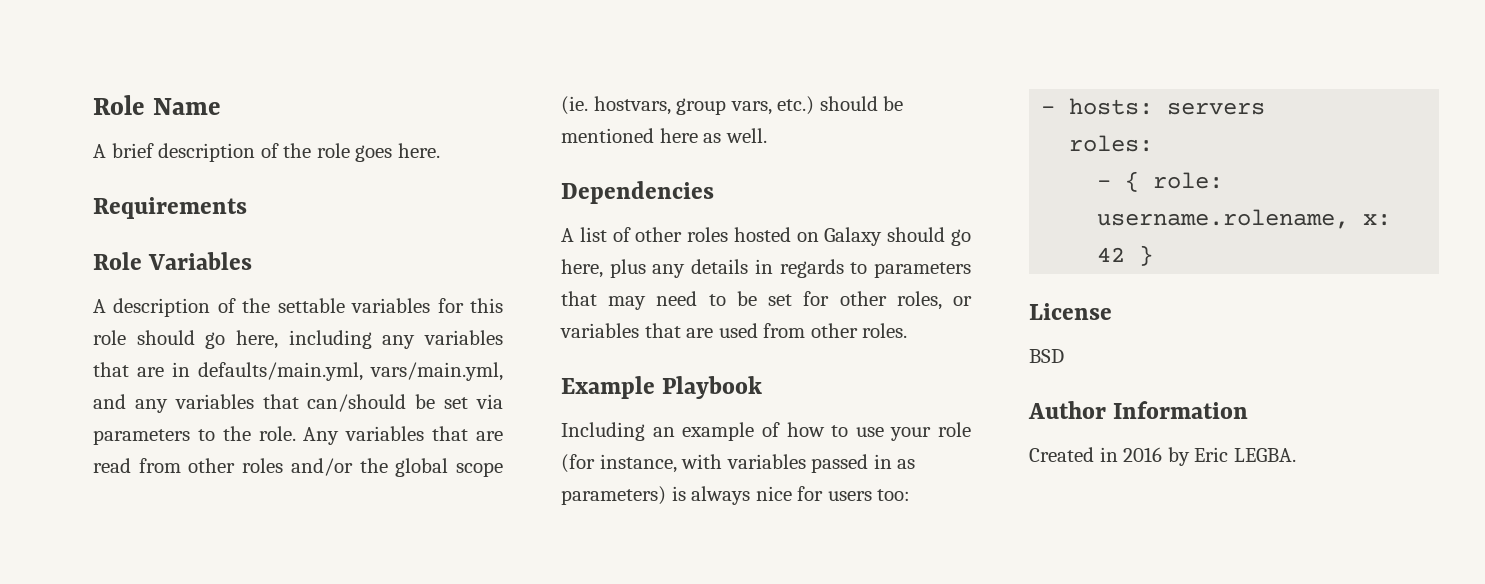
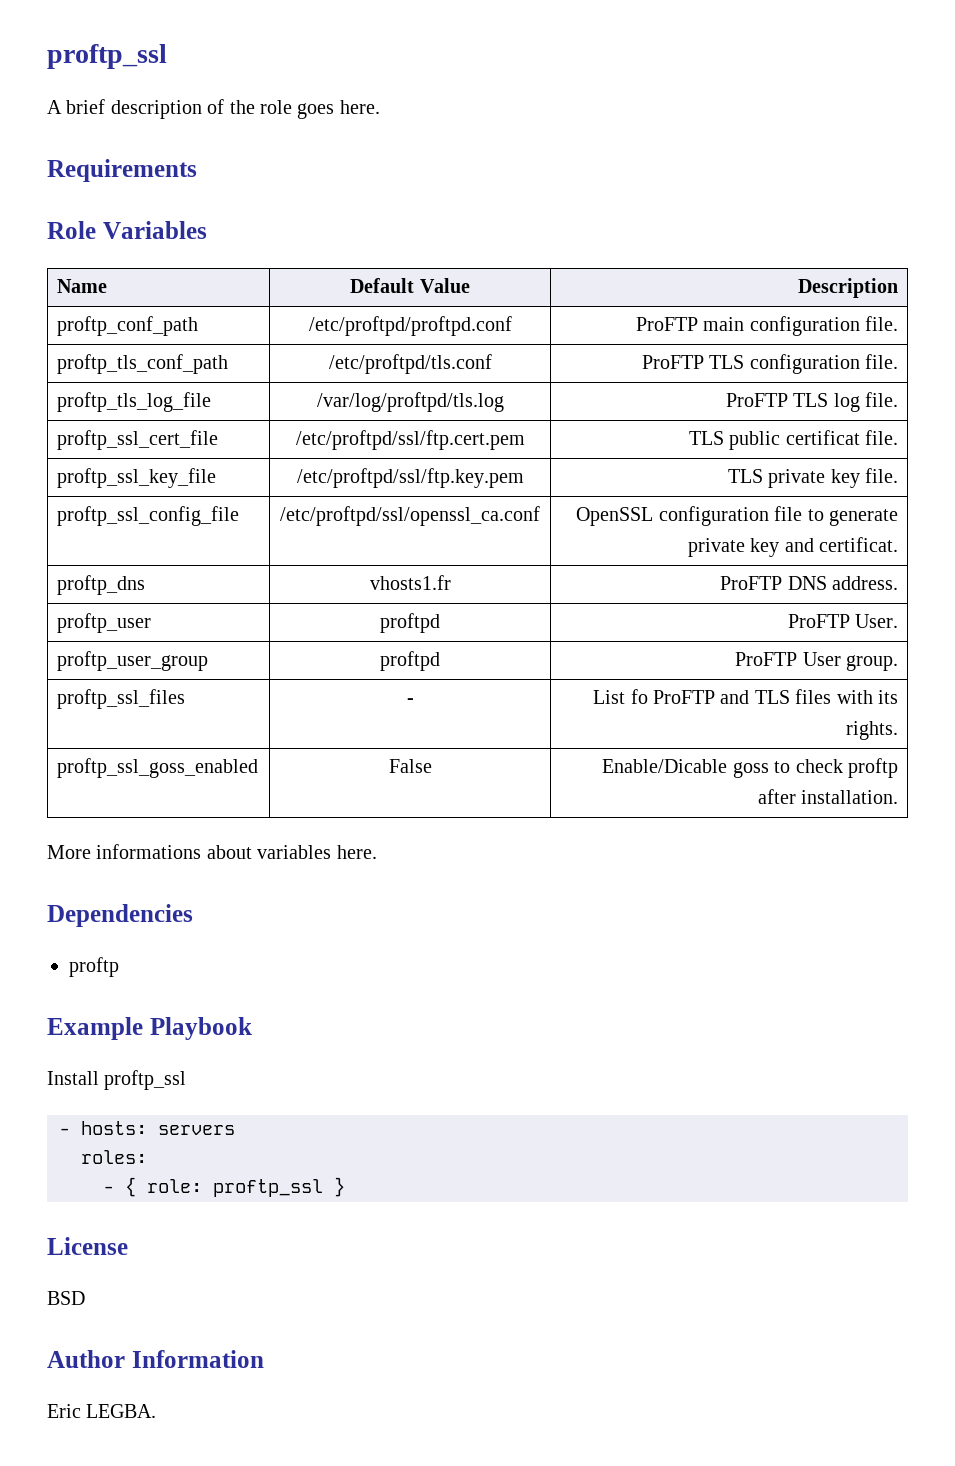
[93,95,221,115] Role Name -> [47,44,167,69] proftp_ssl
[93,298,503,317] [93,330,504,349] [93,362,503,381] [93,394,503,413] [93,426,503,445] [93,458,504,477] [561,96,904,115] [561,128,767,143] [561,181,714,204] [561,227,971,246] [561,259,971,278] [561,291,972,310] [560,323,908,338] [561,376,763,399] [561,422,971,441] [561,454,916,473] [561,486,911,505] // A description of the settable variables for this role should go here, including any variables that are in defaults/main.yml, vars/main.yml, and any variables that can/should be set via parameters to the role. Any variables that are read from other roles and/or the global scope (ie. hostvars, group vars, etc.) should be mentioned here as well. // Dependencies // A list of other roles hosted on Galaxy should go here, plus any details in regards to parameters that may need to be set for other roles, or variables that are used from other roles. // Example Playbook // Including an example of how to use your role (for instance, with variables passed in as parameters) is always nice for users too: -> [57,279,108,293] [350,278,470,293] [797,278,898,298] [57,316,199,336] [308,316,512,336] [635,316,898,336] [57,354,229,374] [328,354,492,374] [641,354,898,374] [57,392,212,412] [316,392,504,412] [725,392,898,412] [57,430,219,450] [295,430,525,450] [688,430,898,450] [57,468,217,488] [296,468,524,488] [727,468,898,488] [57,506,240,526] [280,506,540,526] [576,506,898,526] [687,537,898,557] [57,575,146,595] [369,575,451,590] [720,576,898,590] [57,613,152,633] [380,613,441,633] [787,614,898,628] [57,651,209,671] [380,651,441,671] [735,652,898,671] [57,689,186,709] [406,698,414,704] [593,689,898,704] [845,721,898,740] [57,758,259,778] [388,759,432,773] [602,758,898,778] [757,789,898,804] [47,844,377,859] [47,904,193,927] [69,957,119,977] [47,1017,252,1040] [47,1070,187,1090] // Name | Default Value | Description // proftp_conf_path | /etc/proftpd/proftpd.conf | ProFTP main configuration file. // proftp_tls_conf_path | /etc/proftpd/tls.conf | ProFTP TLS configuration file. // proftp_tls_log_file | /var/log/proftpd/tls.log | ProFTP TLS log file. // proftp_ssl_cert_file | /etc/proftpd/ssl/ftp.cert.pem | TLS public certificat file. // proftp_ssl_key_file | /etc/proftpd/ssl/ftp.key.pem | TLS private key file. // proftp_ssl_config_file | /etc/proftpd/ssl/openssl_ca.conf | OpenSSL configuration file to generate private key and certificat. // proftp_dns | vhosts1.fr | ProFTP DNS address. // proftp_user | proftpd | ProFTP User. // proftp_user_group | proftpd | ProFTP User group. // proftp_ssl_files | - | List fo ProFTP and TLS files with its rights. // proftp_ssl_goss_enabled | False | Enable/Dicable goss to check proftp after installation. // More informations about variables here. // Dependencies // proftp // Example Playbook // Install proftp_ssl
[1097,209,1392,229] [1097,247,1126,262] username.rolename, x: 42 -> [213,1179,323,1197] proftp_ssl
[1029,447,1190,466] Created in 2016 by -> (264, 1359) none

